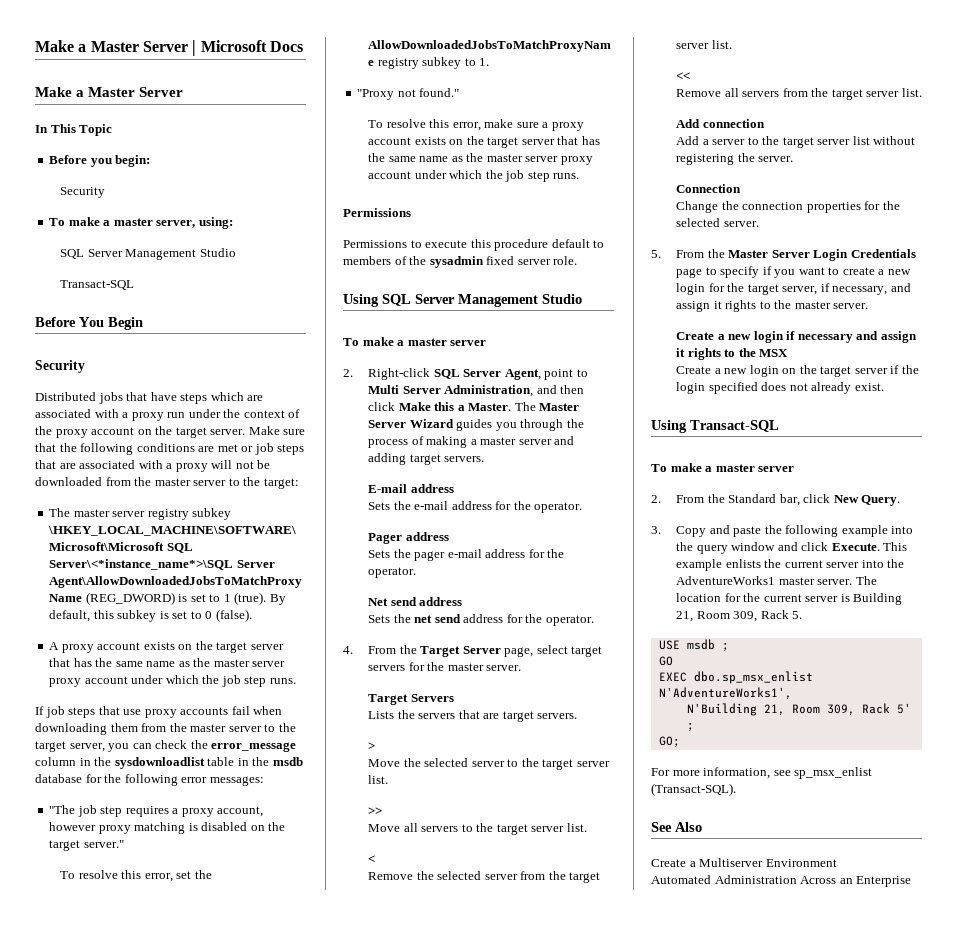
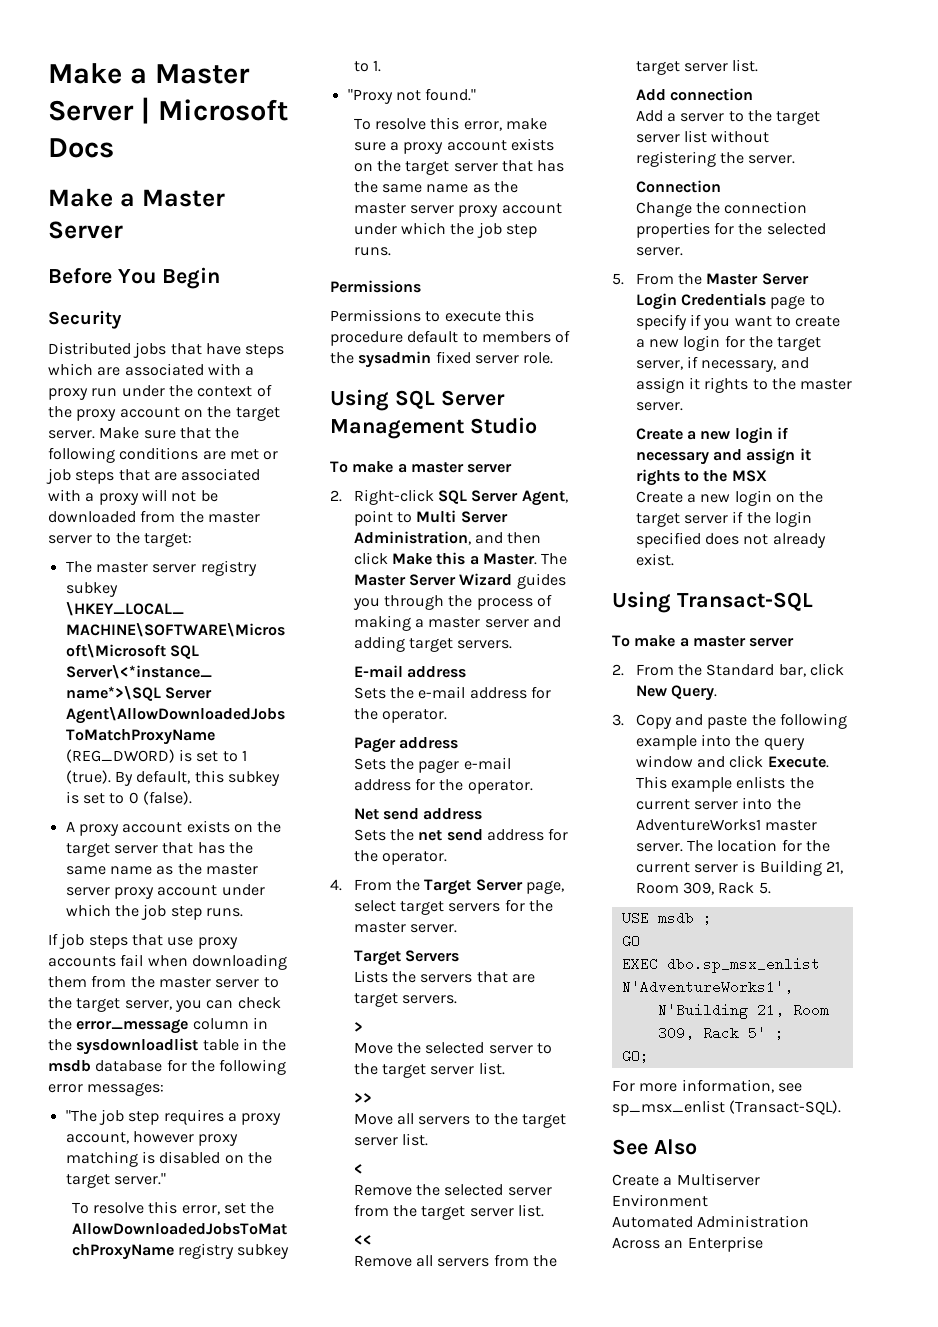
[35,124,113,136] [49,155,151,167] [60,187,106,198] [49,217,233,229] [60,248,236,260] [60,280,135,290] // In This Topic // Before you begin: // Security // To make a master server, using: // SQL Server Management Studio // Transact-SQL -> (123, 230) none

